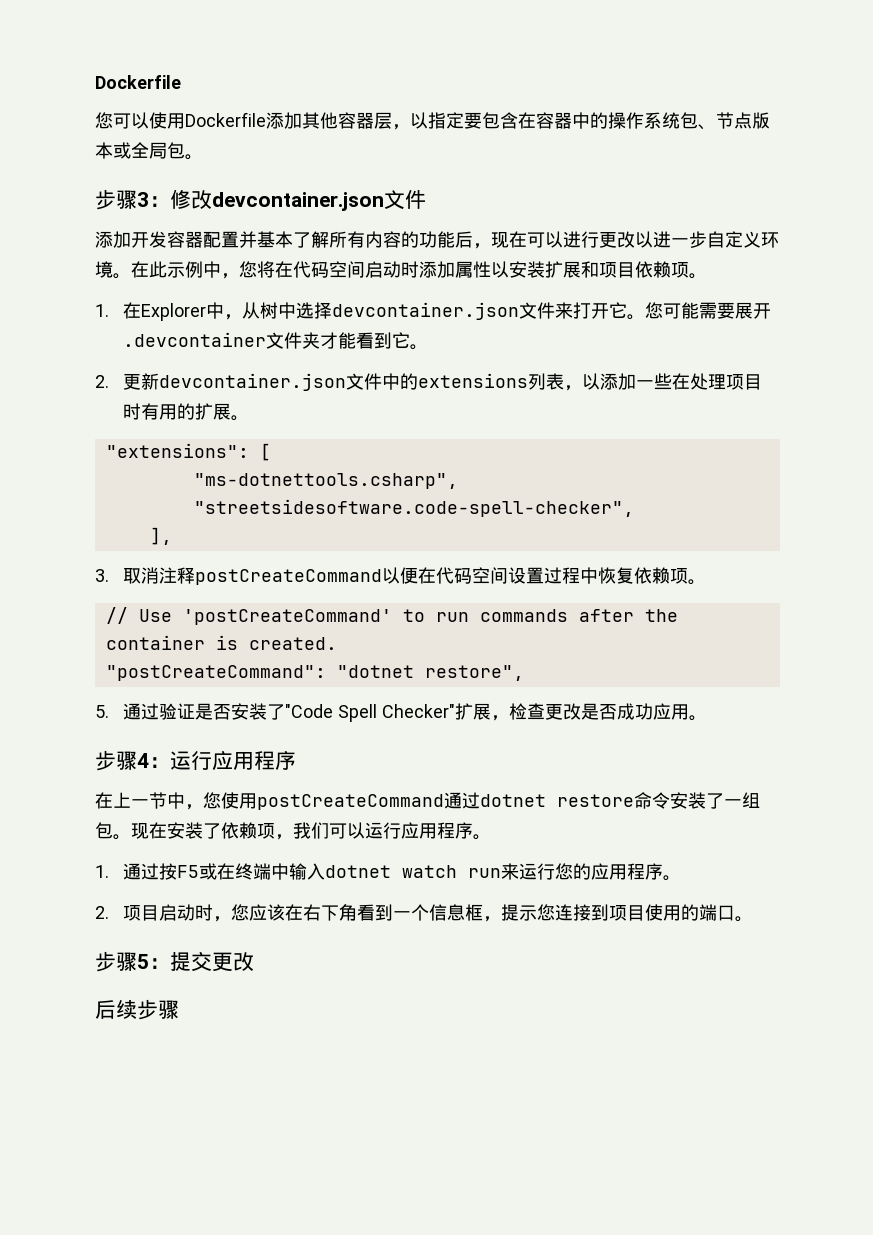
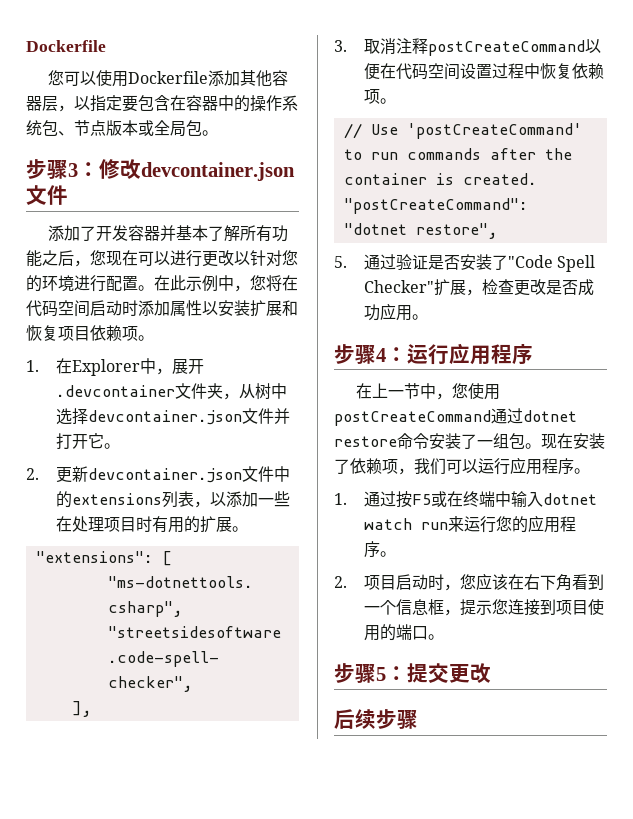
(131, 239) none -> [79,226,96,241] 了
[203,231,239,248] 配置 -> (160, 233) none
[365,231,491,249] 内容的功能后， -> [271,225,288,242] [26,250,106,267] 功能之后，您
[653,231,779,248] [95,261,113,278] 进一步自定义环境 -> [250,250,298,266] [26,275,138,292] 针对您的环境进行配置
(599, 269) none -> [26,325,58,341] 恢复
(243, 317) none -> [172,359,205,374] [56,383,240,400] 展开.devcontainer文件夹，
[555,302,574,319] 来 -> [274,408,291,424] 并
[645,302,772,319] [123,332,429,350] 您可能需要展开.devcontainer文件夹才能看到它。 -> (121, 446) none

